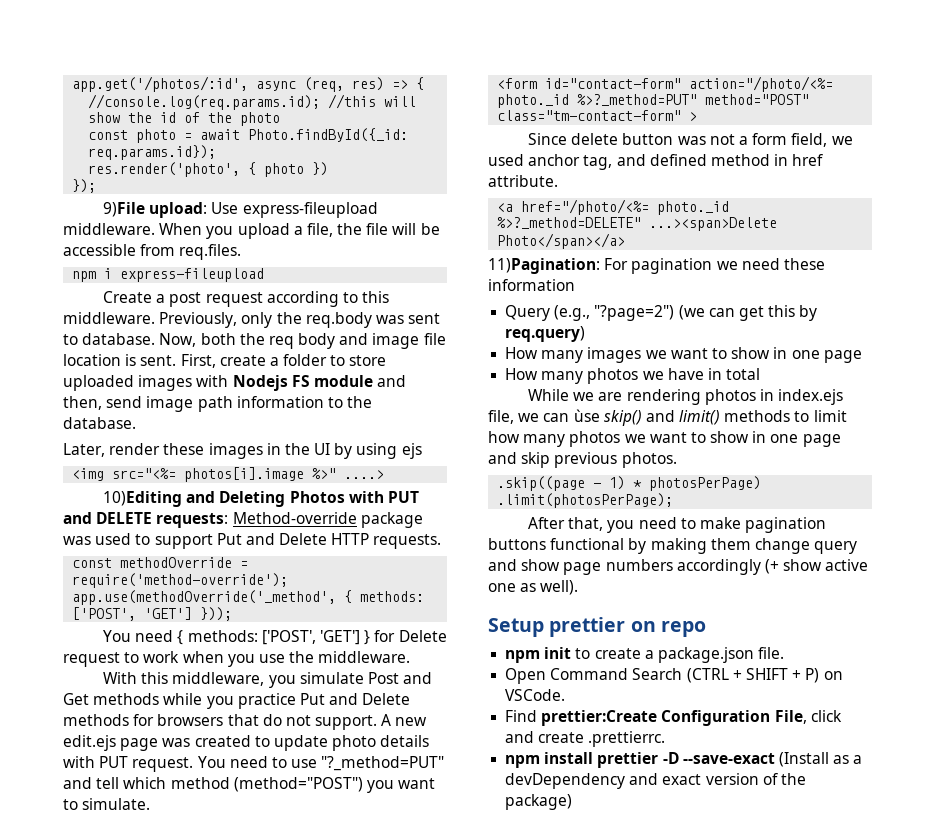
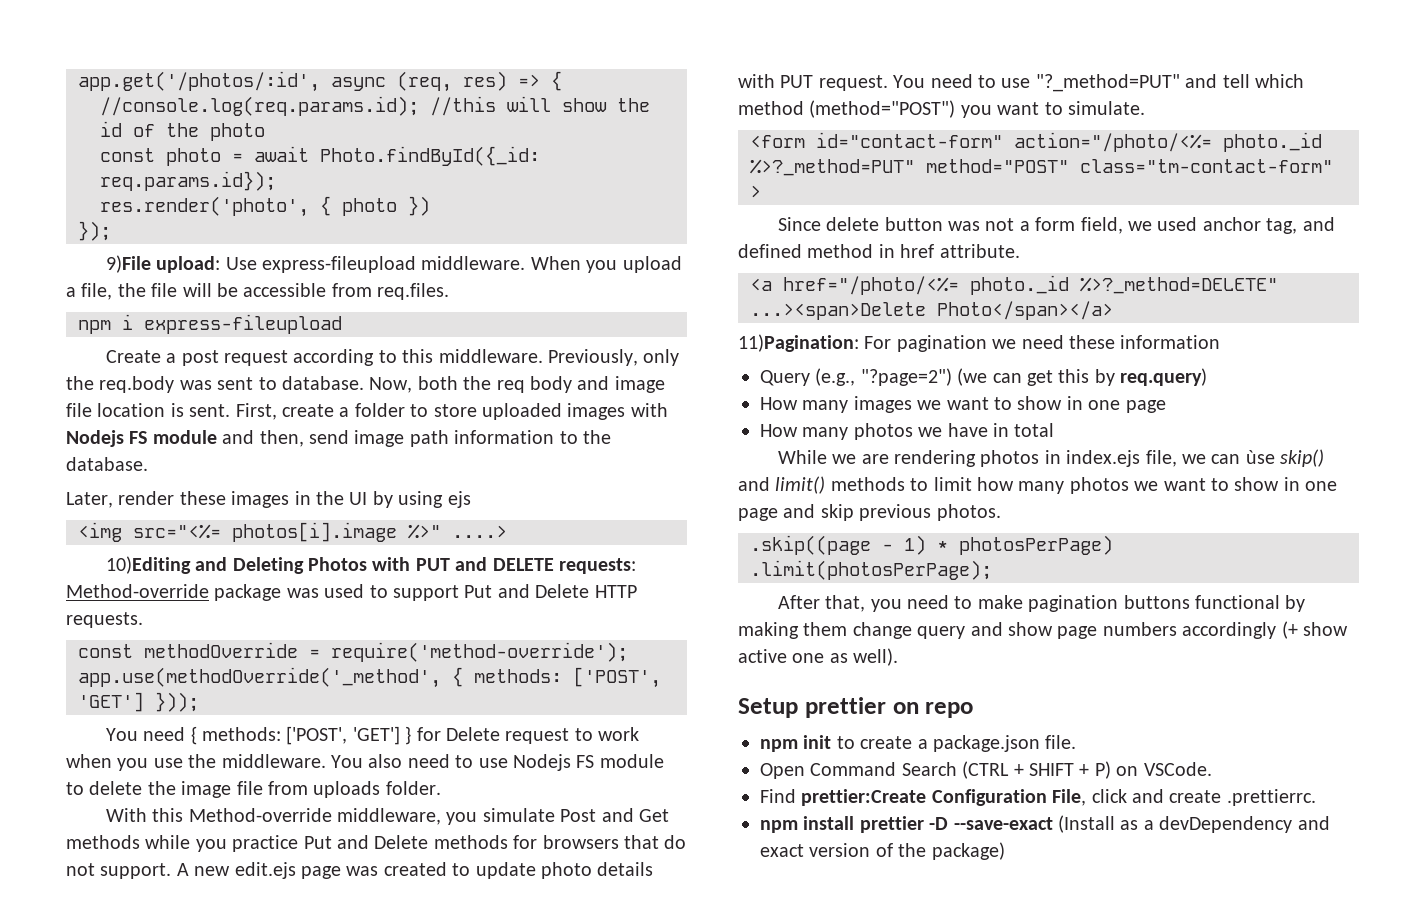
(411, 657) none -> [331,754,664,771] [66,781,441,798] You also need to use Nodejs FS module to delete the image file from uploads folder.
(169, 678) none -> [188,808,332,822] Method-override

